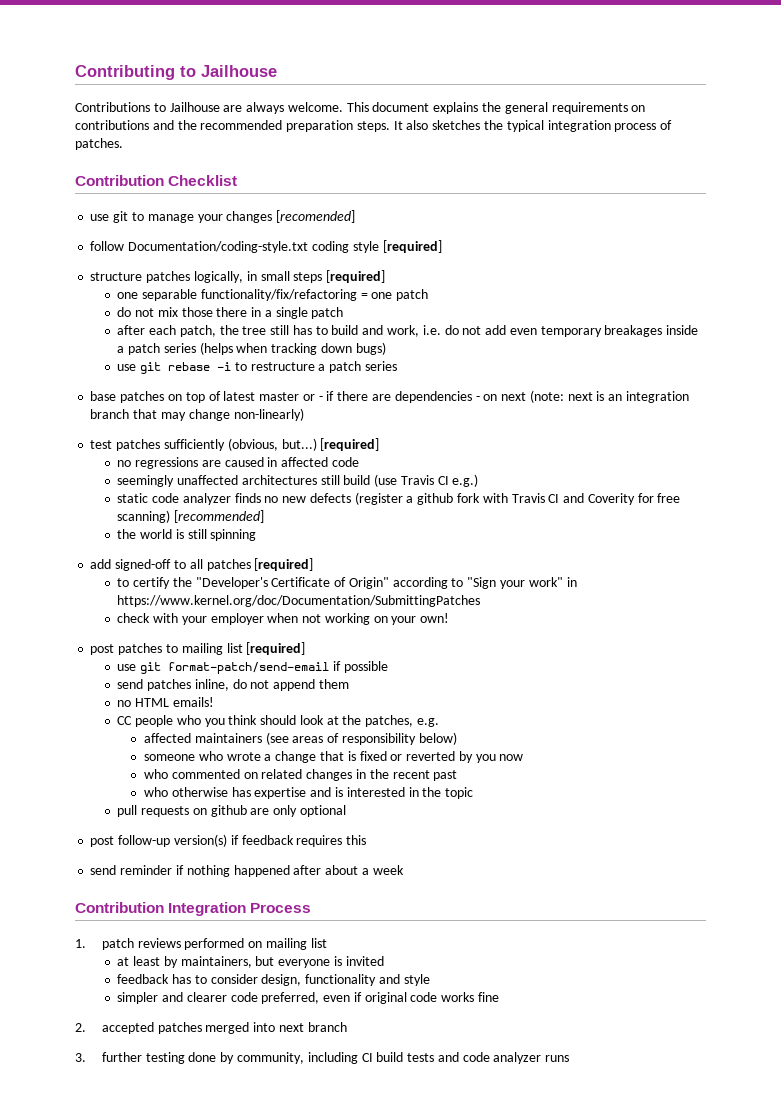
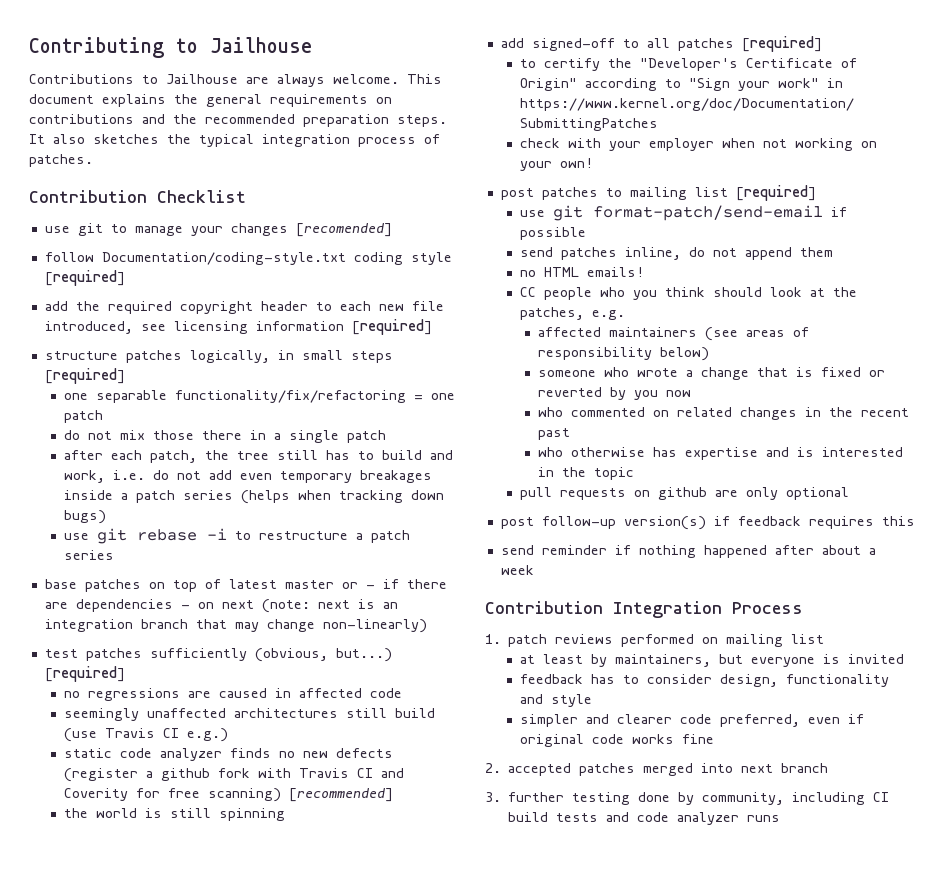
(442, 246) none -> [44,301,444,314] [44,319,432,335] // add the required copyright header to each new file introduced, see licensing information [required]

